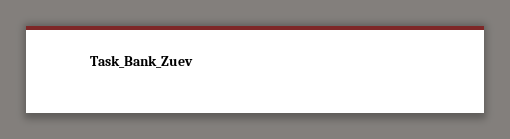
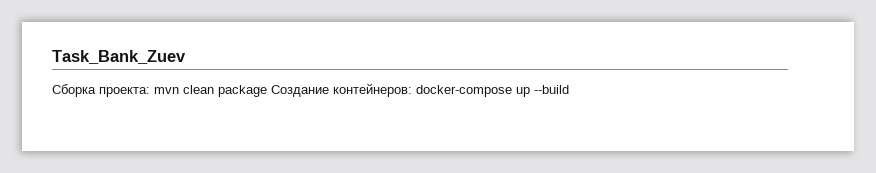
(193, 61) none -> [52,83,569,97] // Сборка проекта: mvn clean package Создание контейнеров: docker-compose up --build

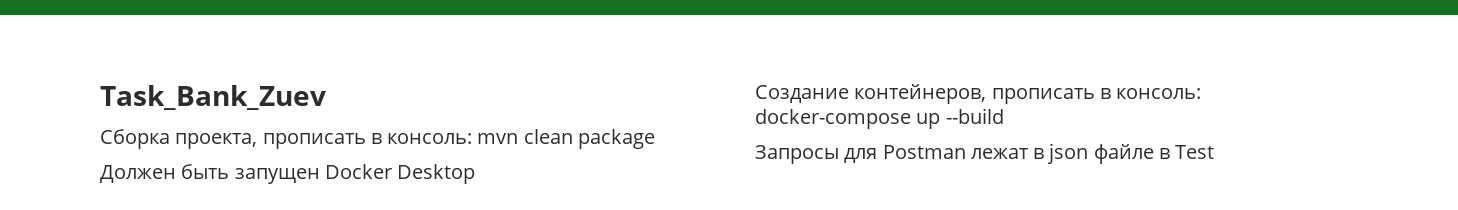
[99,87,150,97] проекта: -> [175,133,473,149] проекта, прописать в консоль:
[271,83,569,97] Создание контейнеров: docker-compose up --build -> [100,164,476,184] [755,84,1202,104] [755,108,1004,129] [755,143,1215,164] // Должен быть запущен Docker Desktop // Создание контейнеров, прописать в консоль: docker-compose up --build // Запросы для Postman лежат в json файле в Test

